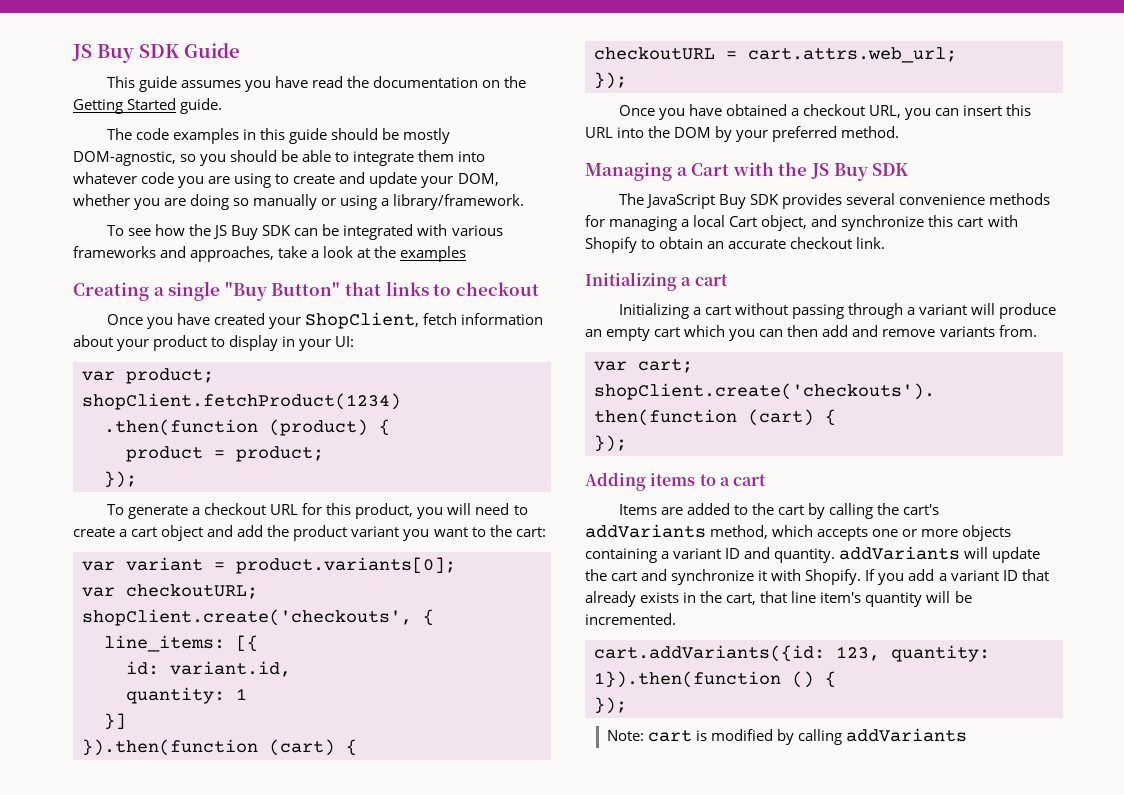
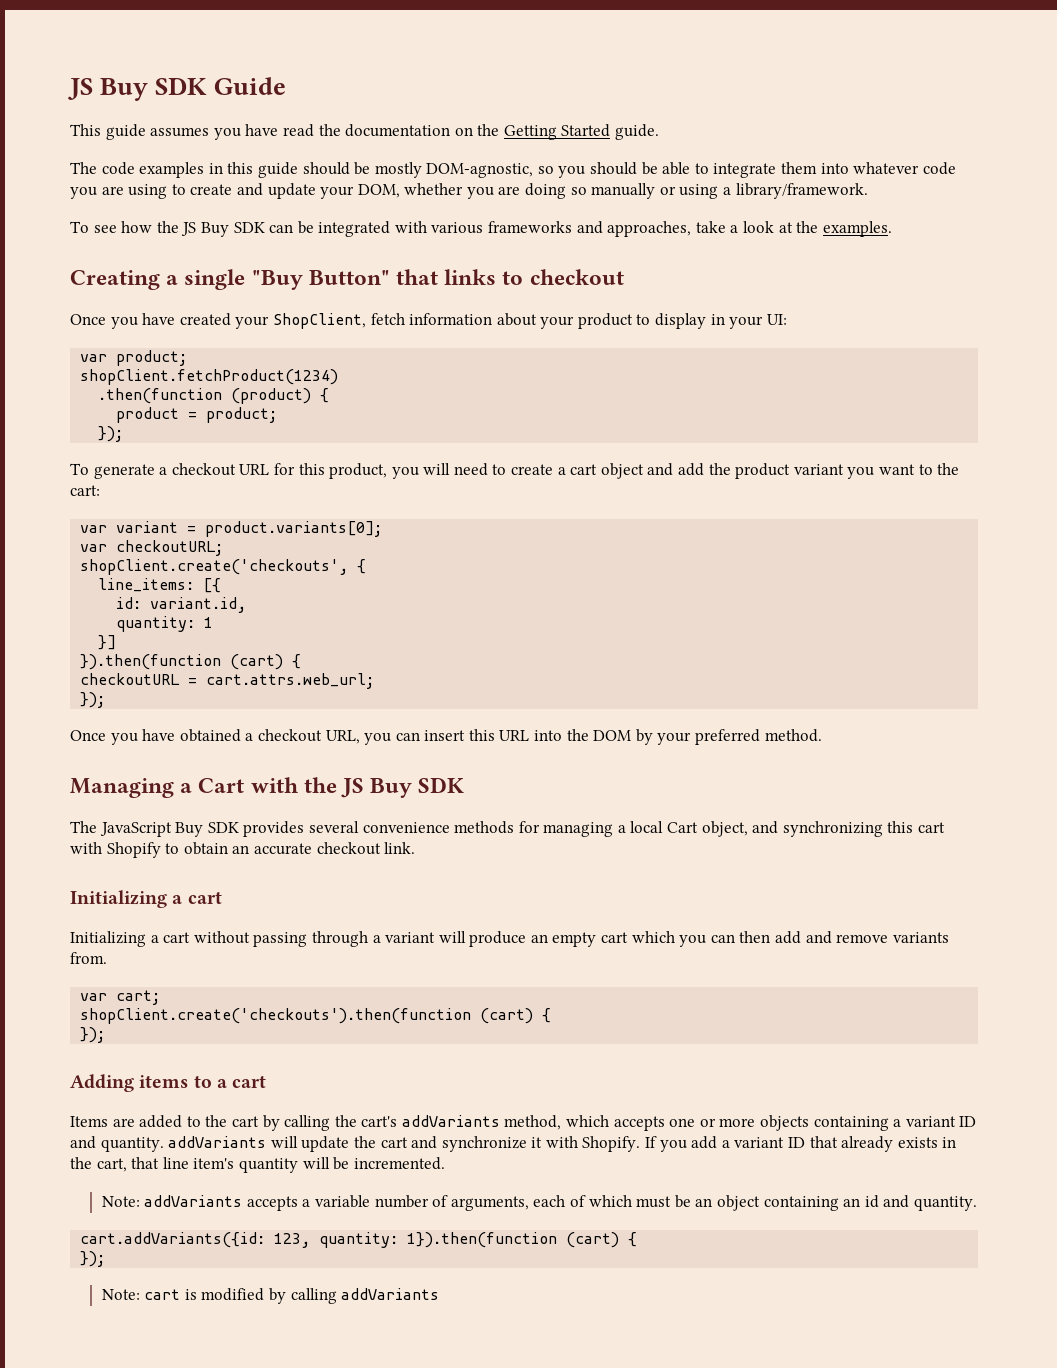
[400,246,467,262] examples -> [822,221,892,237] examples.
[841,215,925,231] synchronize -> [782,821,883,837] synchronizing
(676, 619) none -> [101,1195,977,1211] // Note: addVariants accepts a variable number of arguments, each of which must be an object containing an id and quantity.
[792,671,814,688] () -> [566,1232,620,1248] (cart)

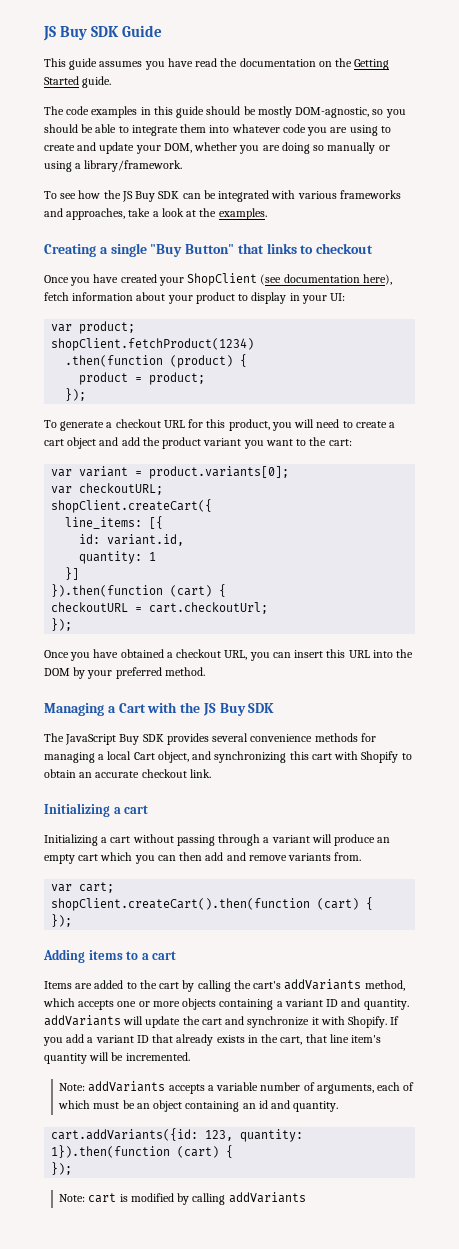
[272,313,366,329] ShopClient, -> [187,273,392,286] ShopClient (see documentation here),
[80,559,367,575] shopClient.create('checkouts', { -> [51,499,213,513] shopClient.createCart({
[206,673,375,689] cart.attrs.web_url; -> [149,602,269,614] cart.checkoutUrl;
[80,1008,472,1024] shopClient.create('checkouts').then(function -> [51,898,311,911] shopClient.createCart().then(function

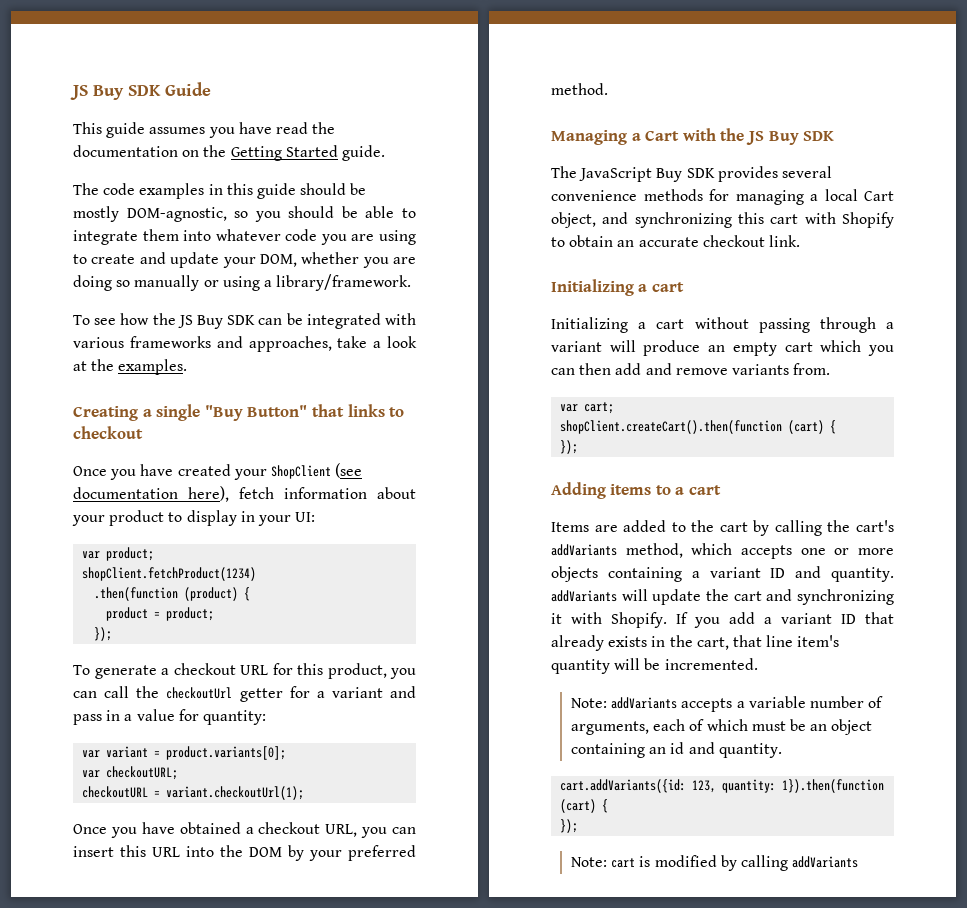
[294,419,396,428] [44,437,352,449] will need to create a cart object and add the product variant you want to the cart: -> [73,686,416,702] [73,709,266,725] can call the checkoutUrl getter for a variant and pass in a value for quantity:
[51,499,213,513] [65,516,164,529] [79,534,185,546] [79,551,157,564] [65,567,80,580] [51,584,227,597] // shopClient.createCart({ // line_items: [{ // id: variant.id, // quantity: 1 // }] // }).then(function (cart) { -> (179, 773) none
[149,602,269,614] [51,618,73,631] cart.checkoutUrl; // }); -> [166,786,305,800] variant.checkoutUrl(1);
[247,1016,310,1028] synchronize -> [797,589,894,605] synchronizing

